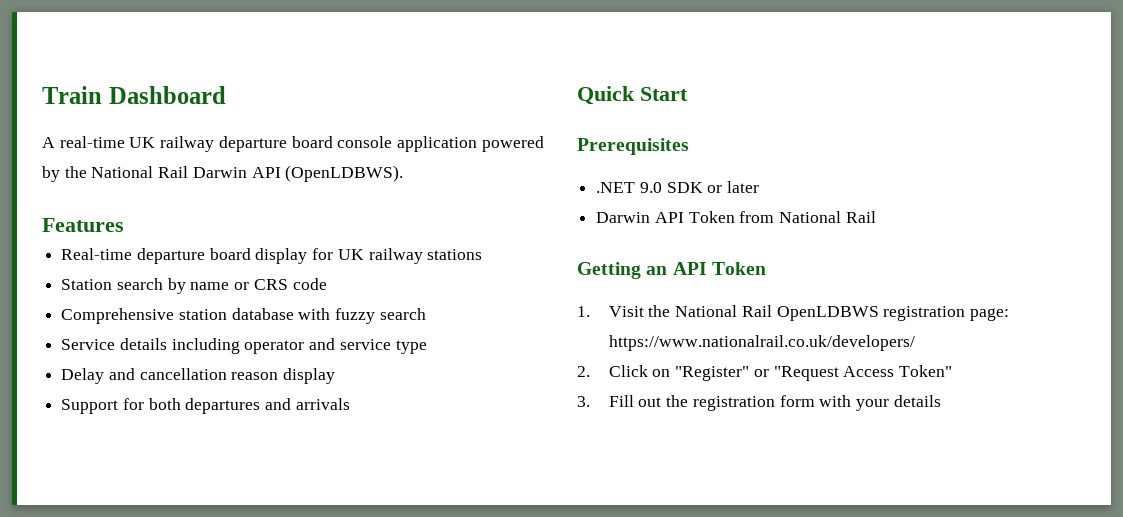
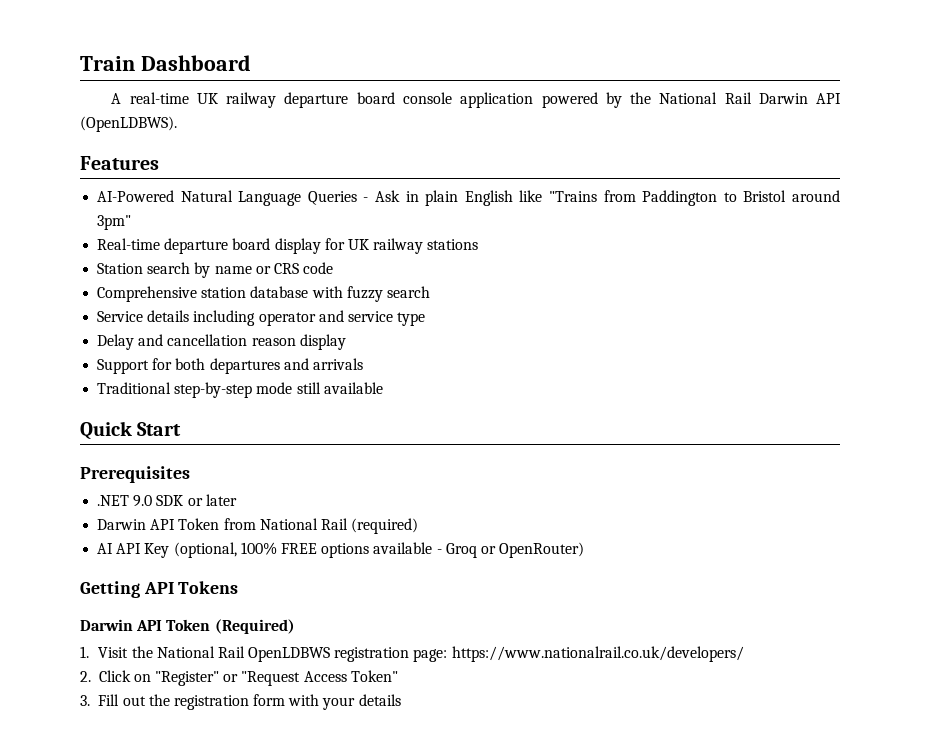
(124, 225) none -> [97,190,841,206] [97,215,132,230] // AI-Powered Natural Language Queries - Ask in plain English like "Trains from Paddington to Bristol around 3pm"
(350, 404) none -> [97,382,383,398] // Traditional step-by-step mode still available
[577,262,766,279] // Getting an API Token -> [351,518,419,534] [97,542,585,558] [80,581,239,598] [80,619,295,634] (required) // AI API Key (optional, 100% FREE options available - Groq or OpenRouter) // Getting API Tokens // Darwin API Token (Required)

